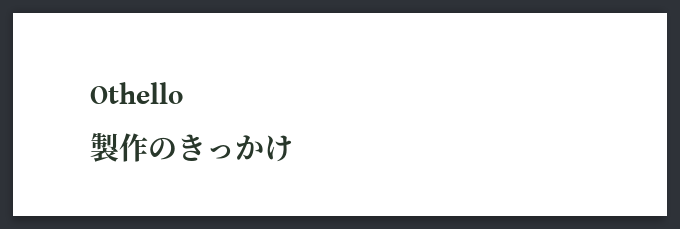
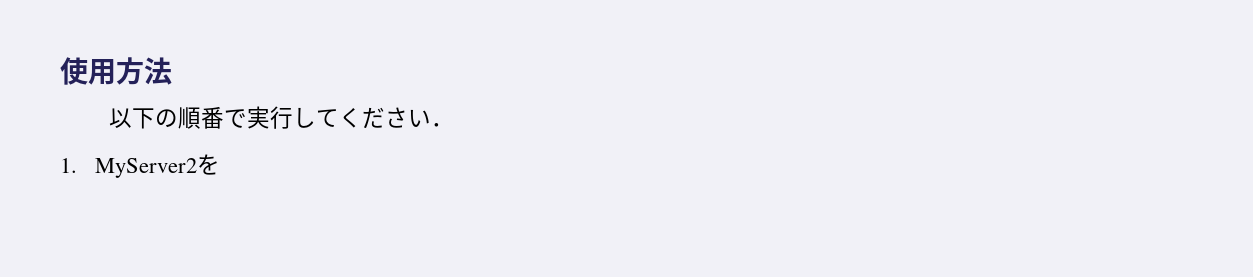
[90,82,183,104] [90,133,293,162] Othello // 製作のきっかけ -> [60,57,172,85] [109,106,455,129] [60,154,221,178] 使用方法 // 以下の順番で実行してください． // 1. MyServer2を

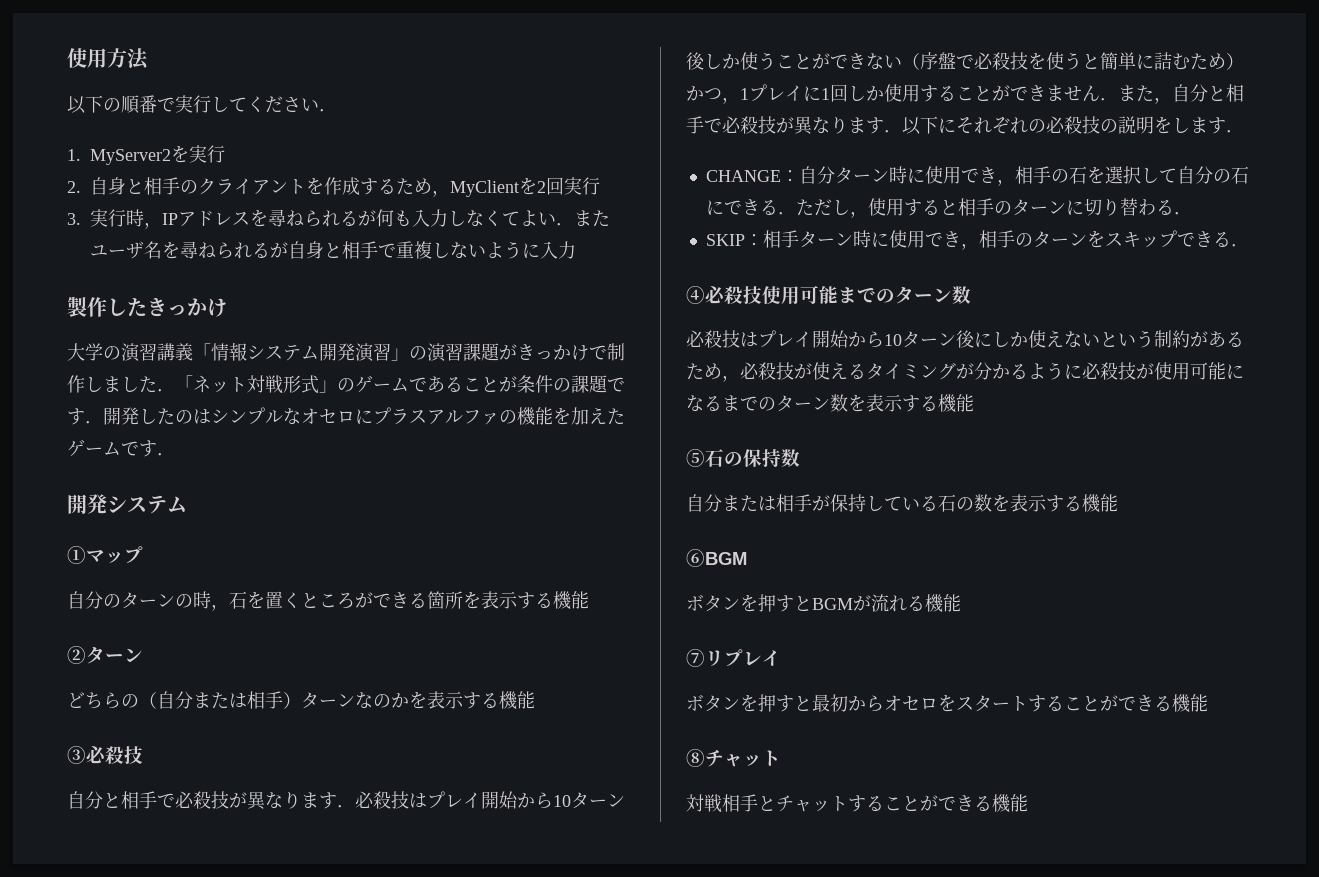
(221, 164) none -> [189,145,225,163] [67,177,600,197] [67,209,610,229] [90,241,576,259] [67,296,227,317] [67,342,625,362] [67,375,625,394] [67,407,625,426] [67,439,175,457] [67,494,187,514] [67,546,143,564] [67,591,589,611] [67,646,143,664] [67,691,535,710] [67,746,143,764] [67,791,625,810] [686,52,1244,70] [686,84,1244,104] [686,116,1244,135] [705,166,1249,186] [705,198,1192,218] [705,230,1249,250] [686,285,971,305] [686,330,1244,348] [686,362,1244,382] [686,394,974,413] [686,449,800,467] [686,494,1118,513] [686,549,747,567] [686,594,961,613] [686,649,781,667] [686,694,1208,713] [686,749,781,767] [686,794,1028,813] 実行 // 2.自身と相手のクライアントを作成するため，MyClientを2回実行 // 3.実行時，IPアドレスを尋ねられるが何も入力しなくてよい．またユーザ名を尋ねられるが自身と相手で重複しないように入力 // 製作したきっかけ // 大学の演習講義「情報システム開発演習」の演習課題がきっかけで制作しました．「ネット対戦形式」のゲームであることが条件の課題です．開発したのはシンプルなオセロにプラスアルファの機能を加えたゲームです． // 開発システム // ①マップ // 自分のターンの時，石を置くところができる箇所を表示する機能 // ②ターン // どちらの（自分または相手）ターンなのかを表示する機能 // ③必殺技 // 自分と相手で必殺技が異なります．必殺技はプレイ開始から10ターン後しか使うことができない（序盤で必殺技を使うと簡単に詰むため）かつ，1プレイに1回しか使用することができません．また，自分と相手で必殺技が異なります．以下にそれぞれの必殺技の説明をします． // CHANGE：自分ターン時に使用でき，相手の石を選択して自分の石にできる．ただし，使用すると相手のターンに切り替わる． // SKIP：相手ターン時に使用でき，相手のターンをスキップできる． // ④必殺技使用可能までのターン数 // 必殺技はプレイ開始から10ターン後にしか使えないという制約があるため，必殺技が使えるタイミングが分かるように必殺技が使用可能になるまでのターン数を表示する機能 // ⑤石の保持数 // 自分または相手が保持している石の数を表示する機能 // ⑥BGM // ボタンを押すとBGMが流れる機能 // ⑦リプレイ // ボタンを押すと最初からオセロをスタートすることができる機能 // ⑧チャット // 対戦相手とチャットすることができる機能

